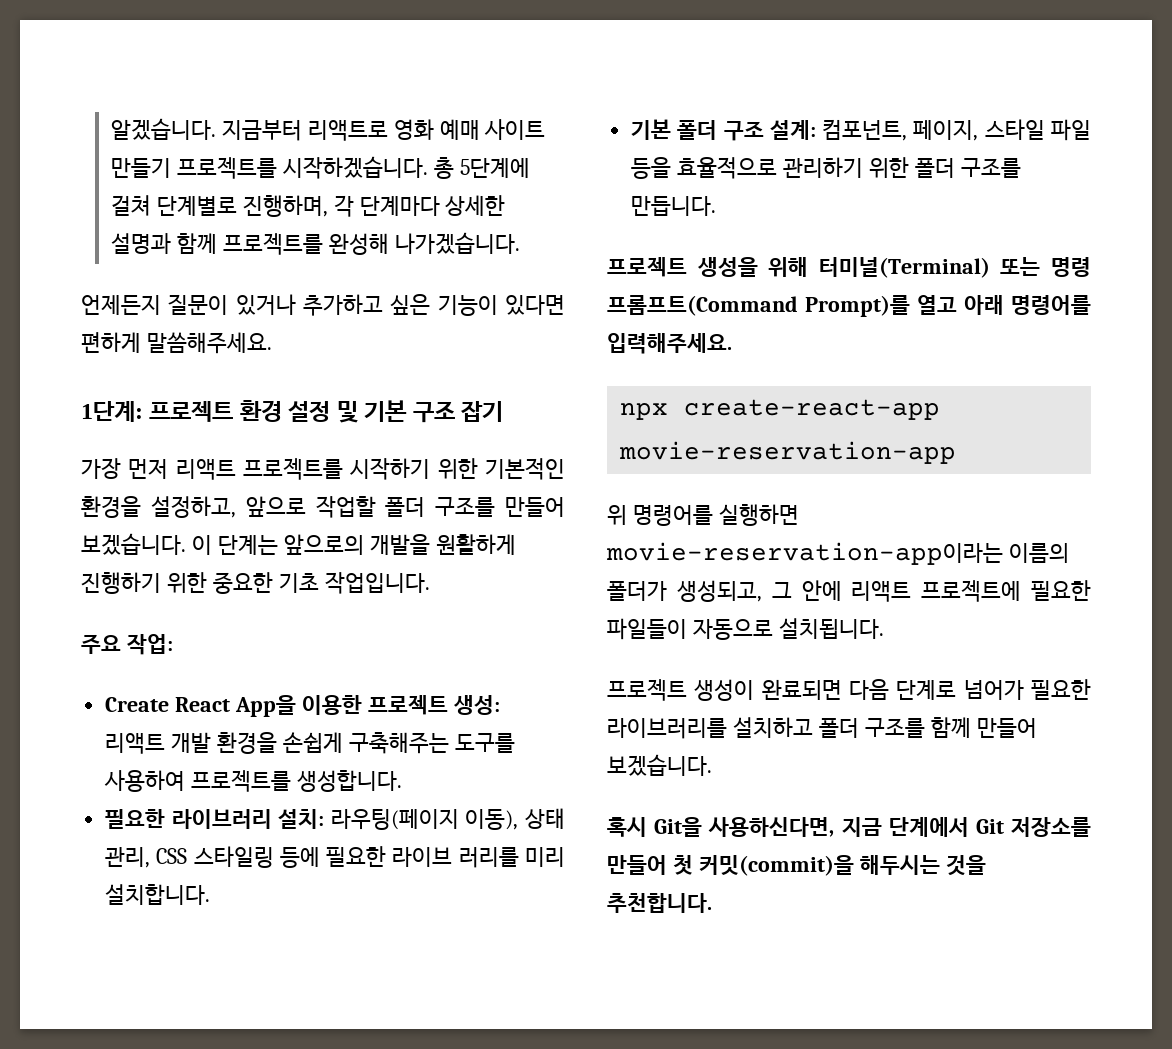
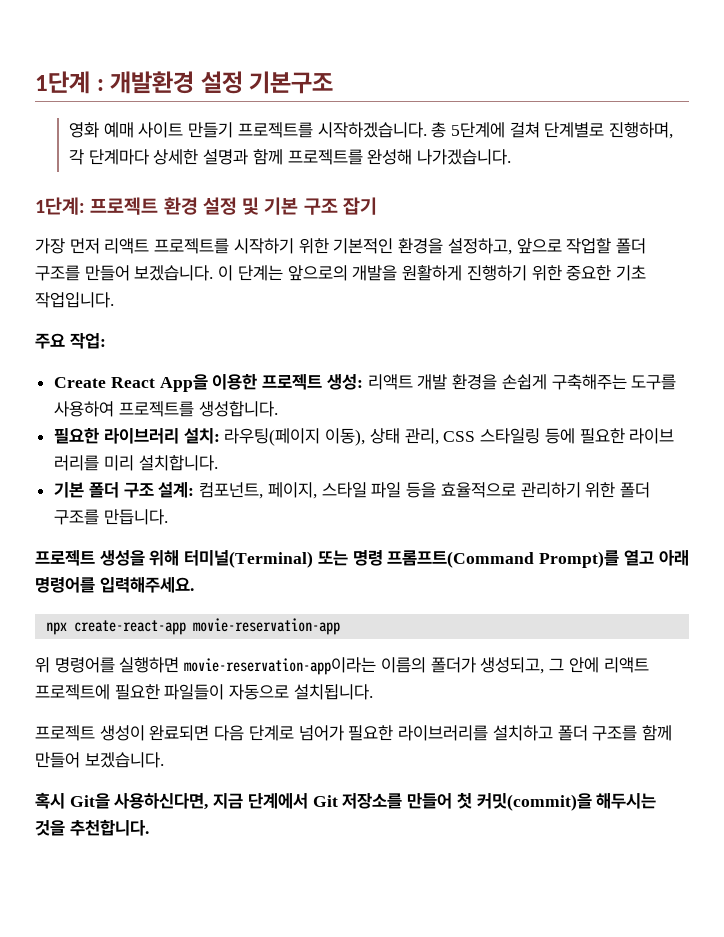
[110,118,388,141] 알겠습니다. 지금부터 리액트로 -> [35,71,334,94] 1단계 : 개발환경 설정 기본구조 //
[81,294,565,316] [81,332,272,354] // 언제든지 질문이 있거나 추가하고 싶은 기능이 있다면 편하게 말씀해주세요. -> (511, 157) none

